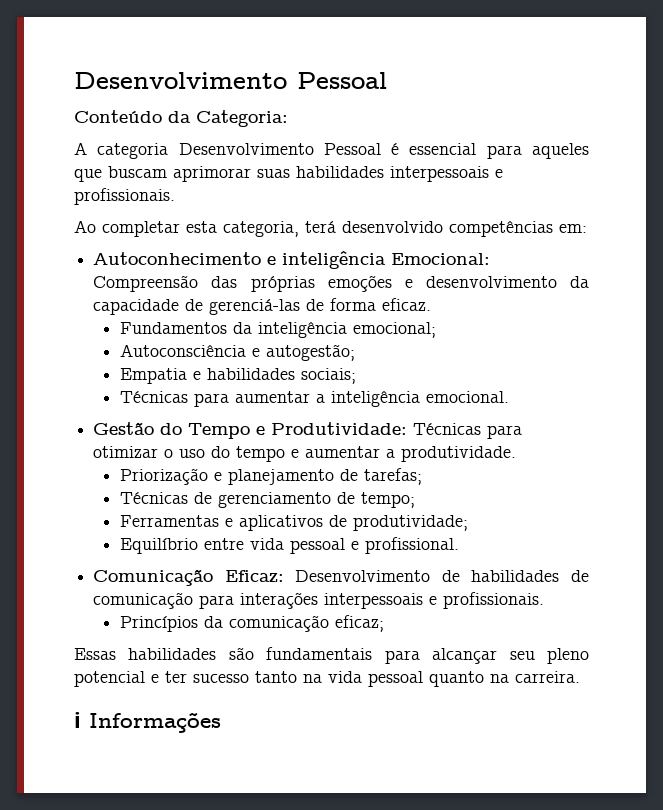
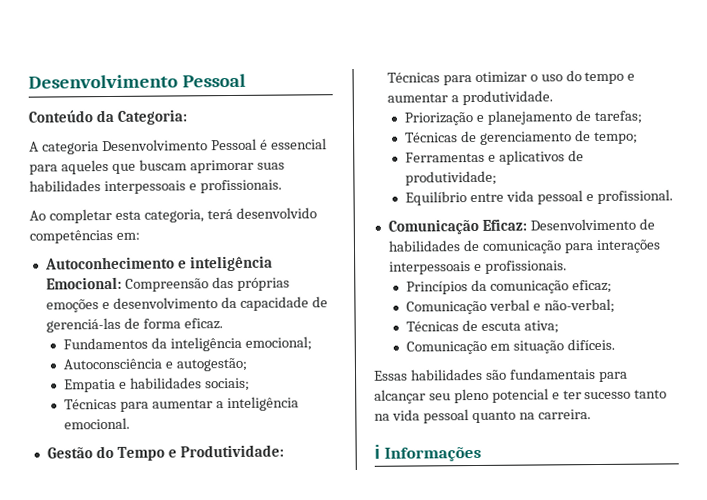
(385, 623) none -> [406,298,615,315] [406,319,559,334] [406,338,615,355] // Comunicação verbal e não-verbal; // Técnicas de escuta ativa; // Comunicação em situação difíceis.

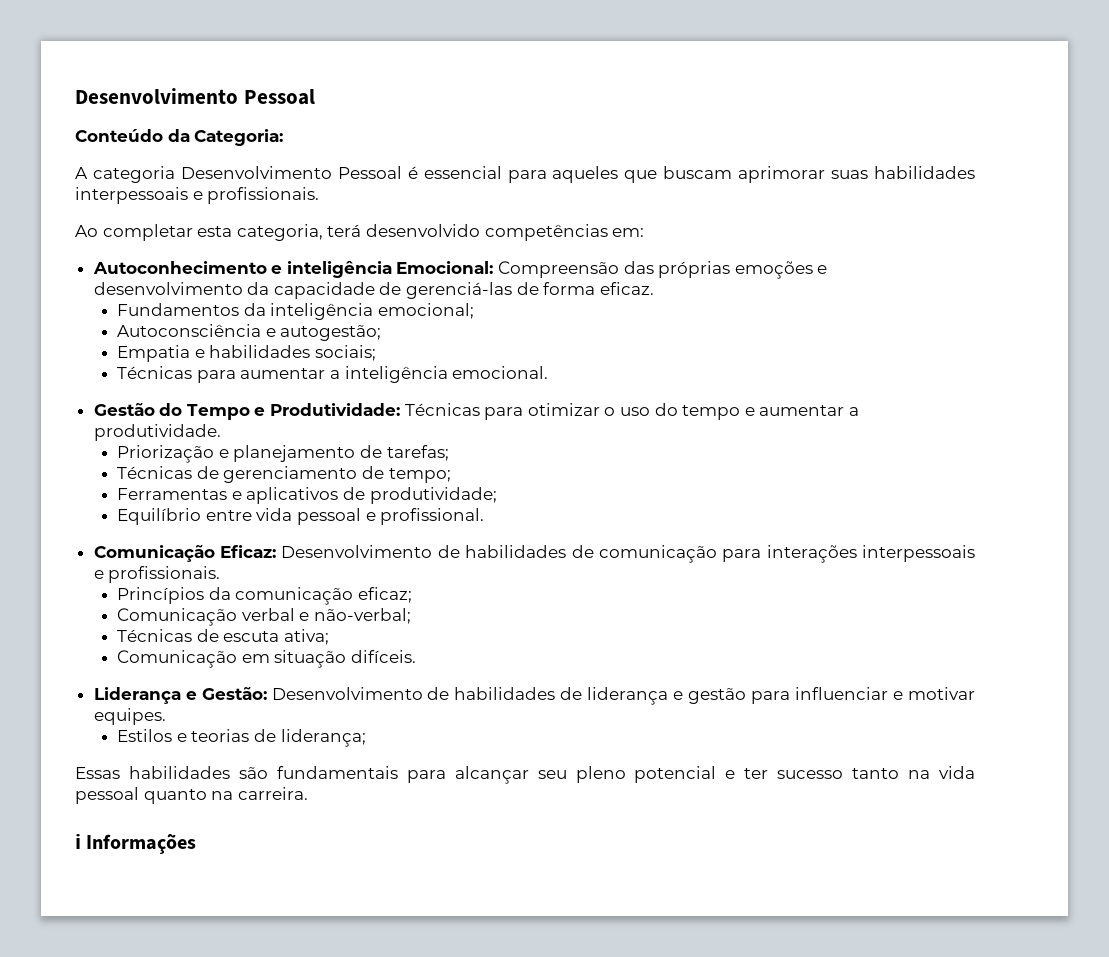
(615, 344) none -> [93,687,975,705] [93,708,166,725] [117,729,366,747] // Liderança e Gestão: Desenvolvimento de habilidades de liderança e gestão para influenciar e motivar equipes. // Estilos e teorias de liderança;

